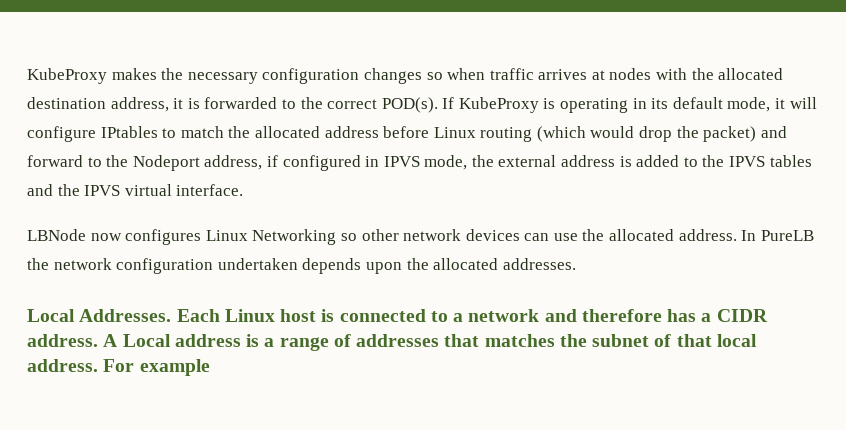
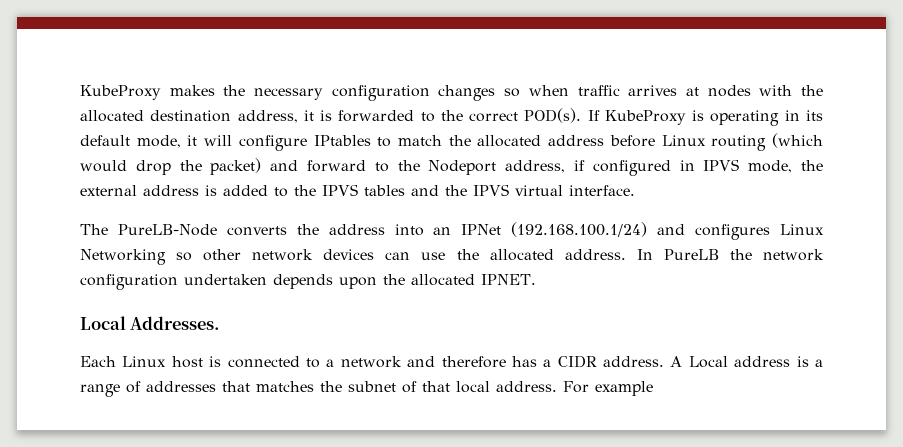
[27,229,122,241] LBNode now -> [80,222,686,237] The PureLB-Node converts the address into an IPNet (192.168.100.1/24) and
[502,258,576,270] addresses. -> [481,274,536,285] IPNET.
(172, 315) none -> (221, 323) //

